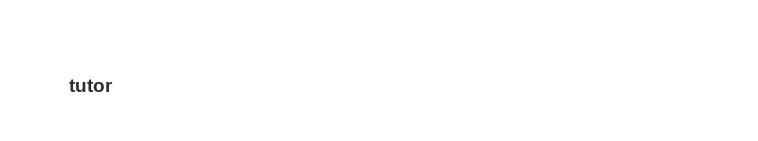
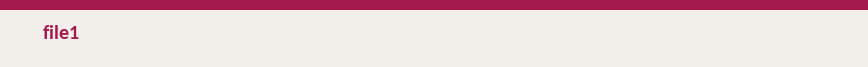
[69,79,113,92] tutor -> [43,25,79,39] file1

